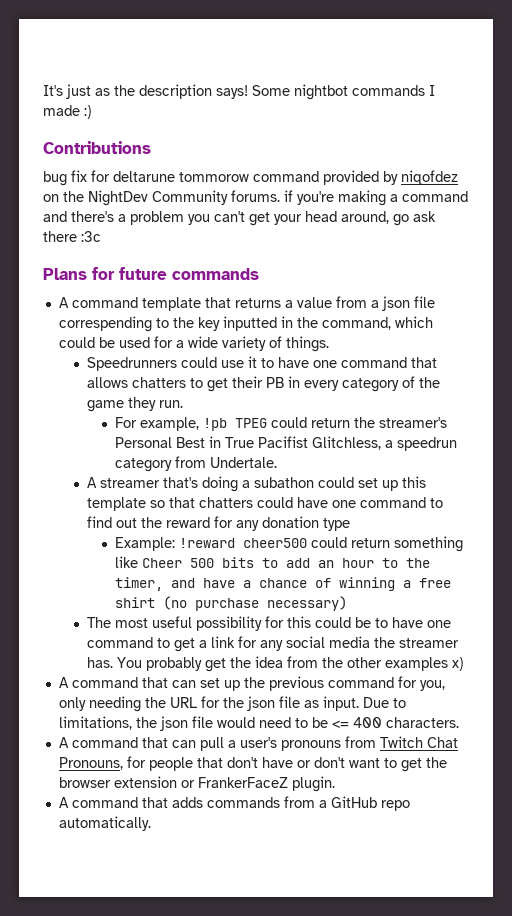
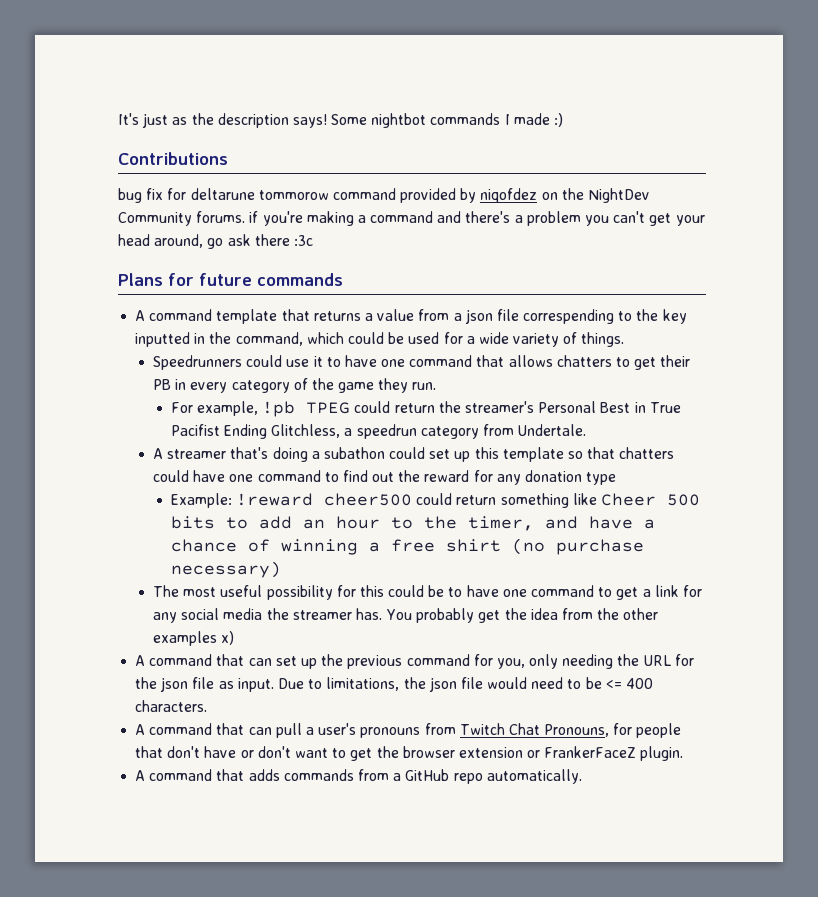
(308, 442) none -> [224,424,268,439] Ending

